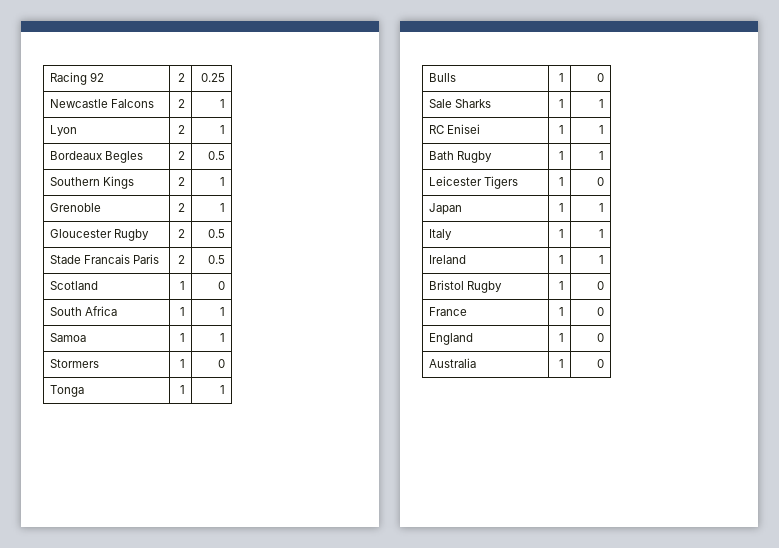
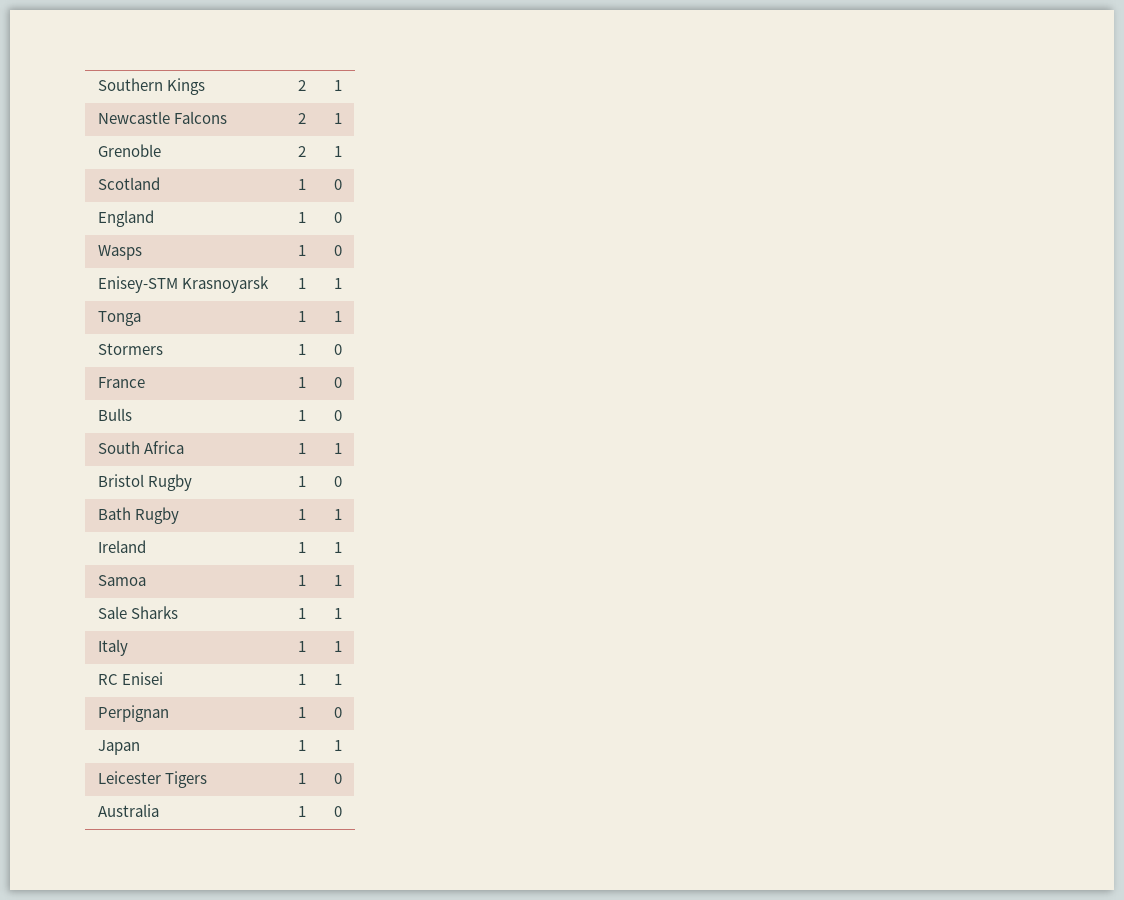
[50,72,105,85] [177,73,185,82] [200,73,225,82] [50,99,155,108] [177,99,185,108] [219,99,225,108] [50,125,78,136] [177,125,185,134] [219,125,225,134] [50,151,144,163] [177,151,185,160] [207,151,225,160] [50,176,135,189] Racing 92 | 2 | 0.25 // Newcastle Falcons | 2 | 1 // Lyon | 2 | 1 // Bordeaux Begles | 2 | 0.5 // Southern Kings -> [98,78,206,95] [297,80,306,91] [333,80,342,91] [98,111,228,124] Southern Kings | 2 | 1 // Newcastle Falcons
[50,229,150,241] [177,229,185,238] [207,229,225,238] [50,254,160,264] [177,255,185,264] [207,255,225,264] [50,281,99,290] Gloucester Rugby | 2 | 0.5 // Stade Francais Paris | 2 | 0.5 // Scotland -> [98,177,161,190] [297,179,306,190] [333,179,342,190] [98,210,155,227] [297,212,306,223] [333,212,342,223] [98,245,143,260] [297,245,306,256] [333,245,342,256] [98,276,270,293] [297,278,306,289] [333,278,342,289] [98,311,142,326] [297,311,306,322] [333,311,342,322] [98,343,164,355] [297,344,306,355] [333,344,342,355] [98,377,146,388] [297,377,306,388] [333,377,342,388] [98,408,133,421] Scotland | 1 | 0 // England | 1 | 0 // Wasps | 1 | 0 // Enisey-STM Krasnoyarsk | 1 | 1 // Tonga | 1 | 1 // Stormers | 1 | 0 // France | 1 | 0 // Bulls
[50,333,87,342] [179,333,185,342] [219,333,225,342] [50,359,100,368] [179,359,185,368] [217,359,225,368] [50,385,85,397] [179,385,185,394] [219,385,225,394] [429,73,457,82] [558,73,564,82] [596,73,604,82] [429,99,492,108] Samoa | 1 | 1 // Stormers | 1 | 0 // Tonga | 1 | 1 // Bulls | 1 | 0 // Sale Sharks -> [98,474,193,491] [297,476,306,487] [333,476,342,487] [98,507,180,524] [297,509,306,520] [333,509,342,520] [98,540,147,553] [297,542,306,553] [333,542,342,553] [98,575,147,586] [297,575,306,586] [333,575,342,586] [98,606,179,619] [297,608,306,619] [333,608,342,619] [98,639,129,656] Bristol Rugby | 1 | 0 // Bath Rugby | 1 | 1 // Ireland | 1 | 1 // Samoa | 1 | 1 // Sale Sharks | 1 | 1 // Italy
[429,151,493,163] Bath Rugby -> [98,705,170,722] [297,707,306,718] [333,707,342,718] [98,740,141,755] Perpignan | 1 | 0 // Japan
[429,203,463,215] [558,203,564,212] [598,203,604,212] [429,229,453,240] [558,229,564,238] [598,229,604,238] [429,255,467,264] [558,255,564,264] [598,255,604,264] [429,280,503,293] [558,281,564,290] [596,281,604,290] [429,307,468,316] [558,307,564,316] [596,307,604,316] [429,333,474,345] [558,333,564,342] [596,333,604,342] // Japan | 1 | 1 // Italy | 1 | 1 // Ireland | 1 | 1 // Bristol Rugby | 1 | 0 // France | 1 | 0 // England | 1 | 0 -> (342, 778) none

